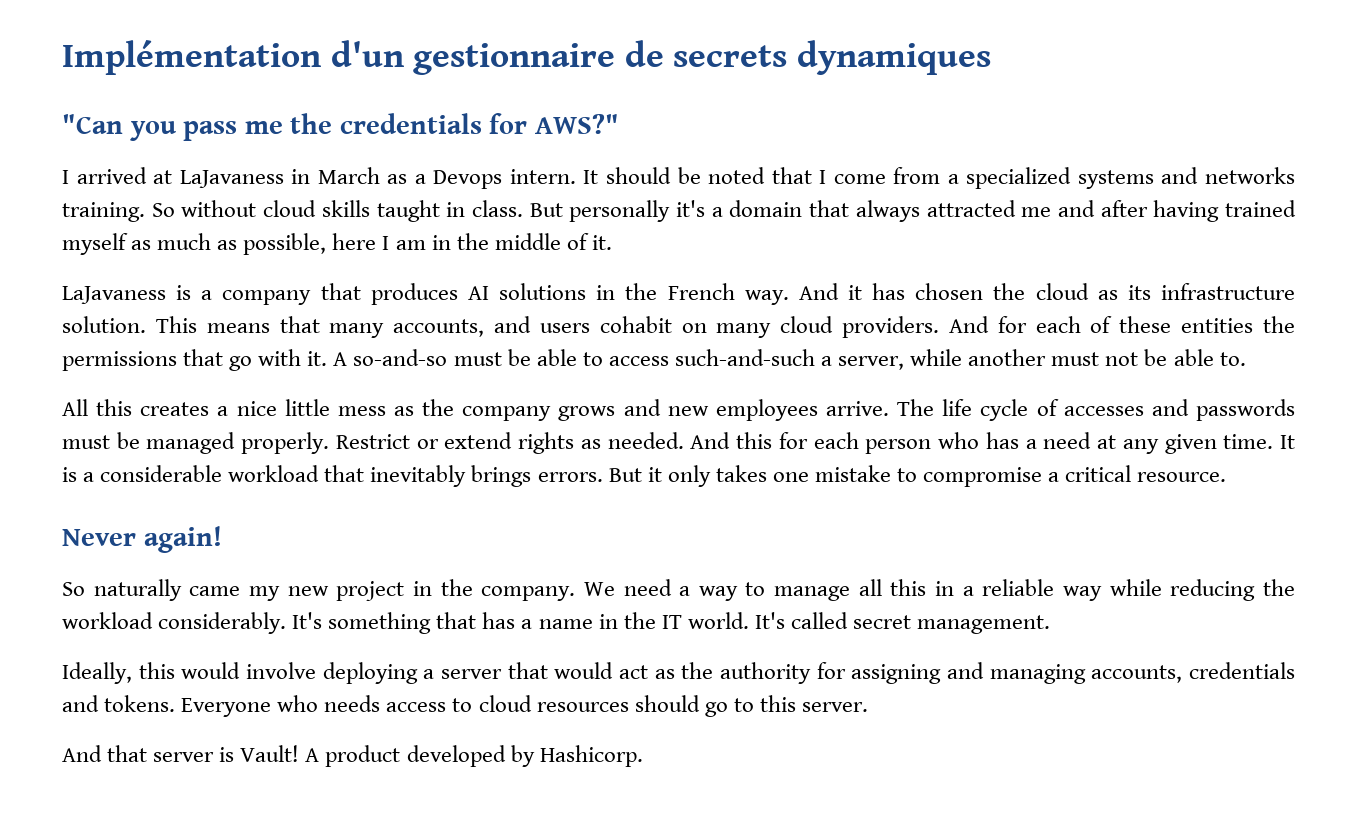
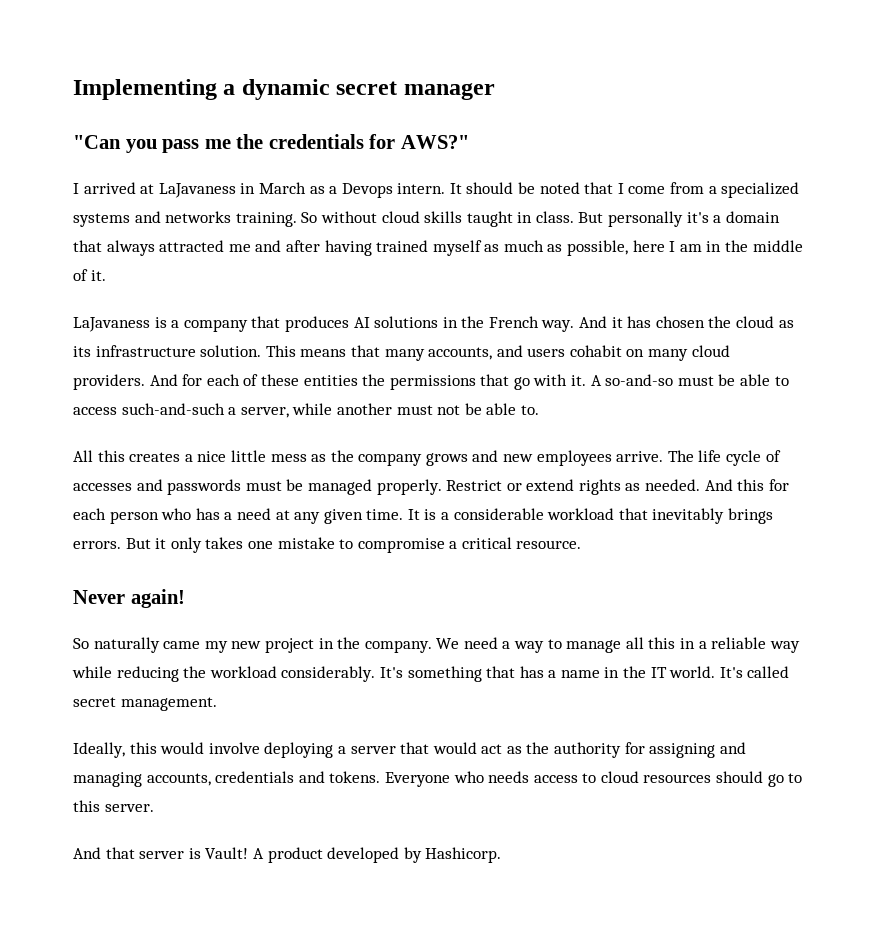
[62,40,991,75] Implémentation d'un gestionnaire de secrets dynamiques -> [73,79,495,100] Implementing a dynamic secret manager

